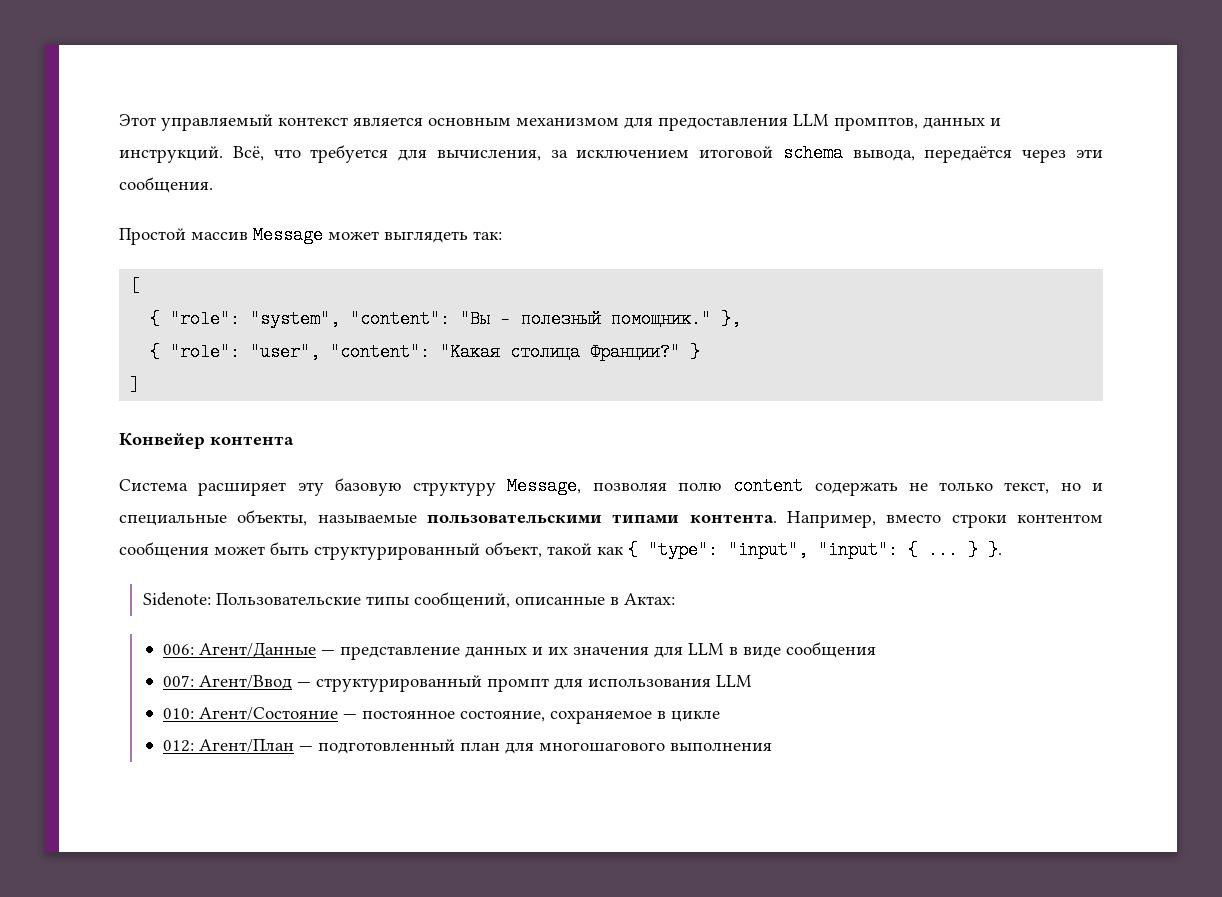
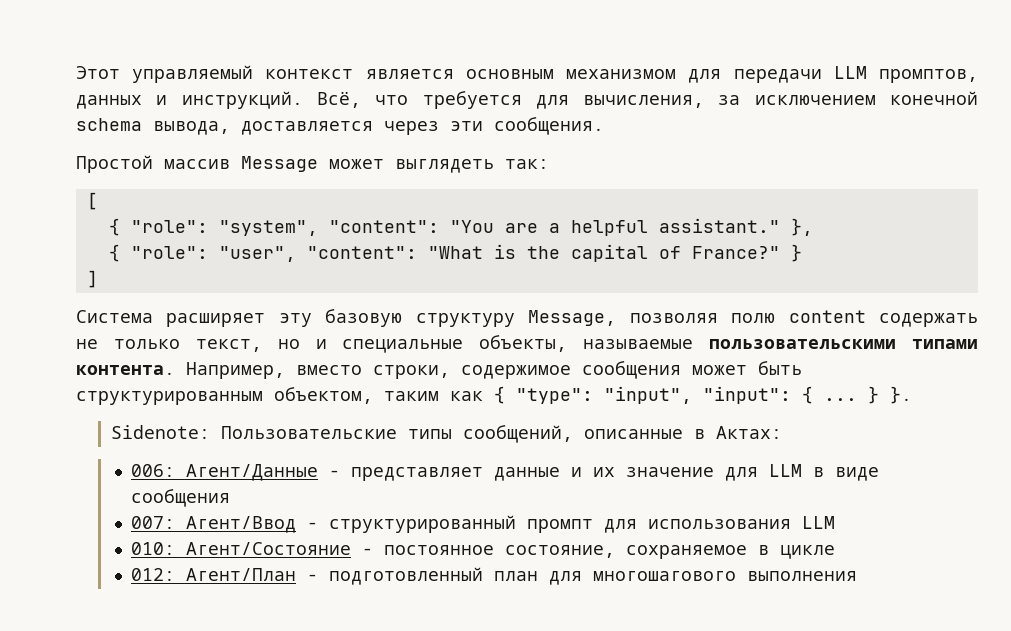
[658,117,788,131] предоставления -> [733,69,822,83] передачи
[699,146,774,158] итоговой -> [889,91,978,105] конечной
[924,146,1013,163] передаётся -> [241,121,373,135] доставляется
[460,310,712,328] "Вы — полезный помощник." -> [449,218,780,236] "You are a helpful assistant."
[440,343,681,361] "Какая столица Франции?" -> [427,244,780,262] "What is the capital of France?"
[119,433,294,449] // Конвейер контента -> (98, 279) none
[951,514,1103,528] строки контентом -> [373,365,571,379] строки, содержимое
[314,542,592,560] структурированный объект, такой -> [76,387,439,405] структурированным объектом, таким
[320,646,527,660] — представление данных -> [328,467,560,481] - представляет данные
[572,647,649,655] значения -> [625,467,714,477] значение
[296,682,311,687] — -> [306,522,318,529] -
[342,714,357,719] — -> [361,548,373,555] -
[298,746,313,751] — -> [306,574,318,581] -

